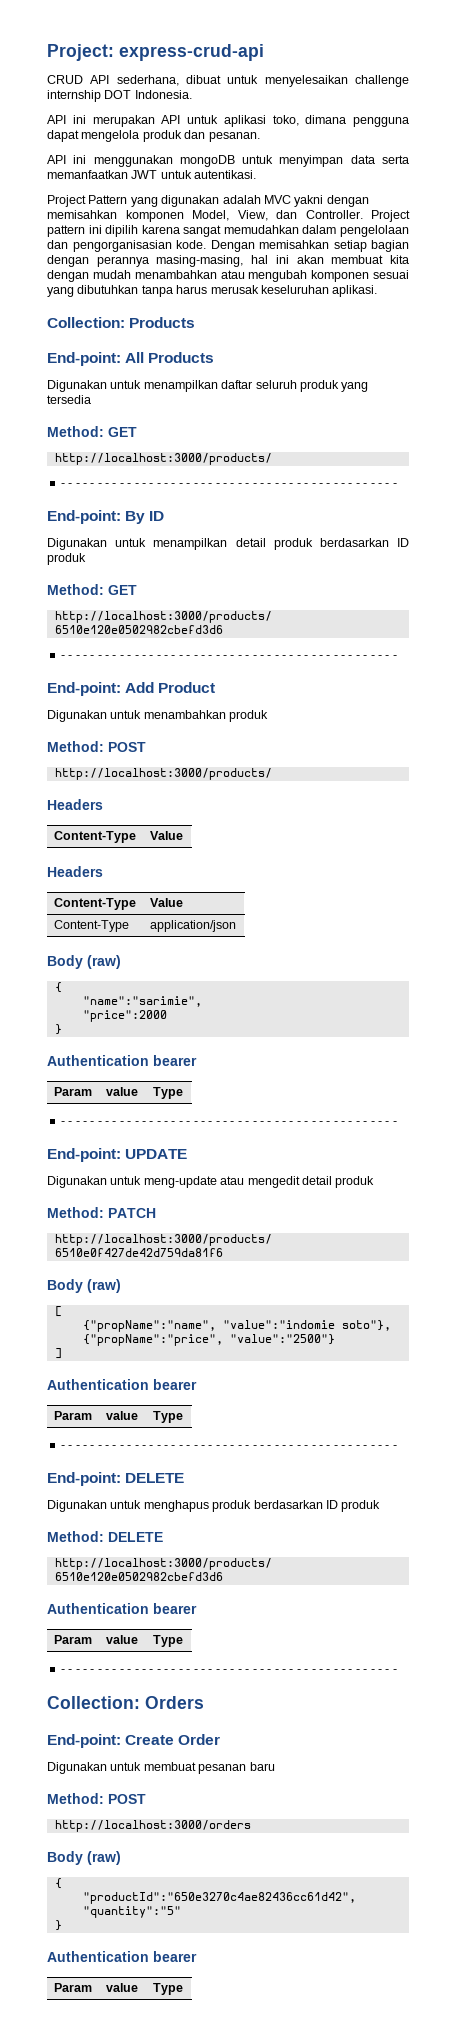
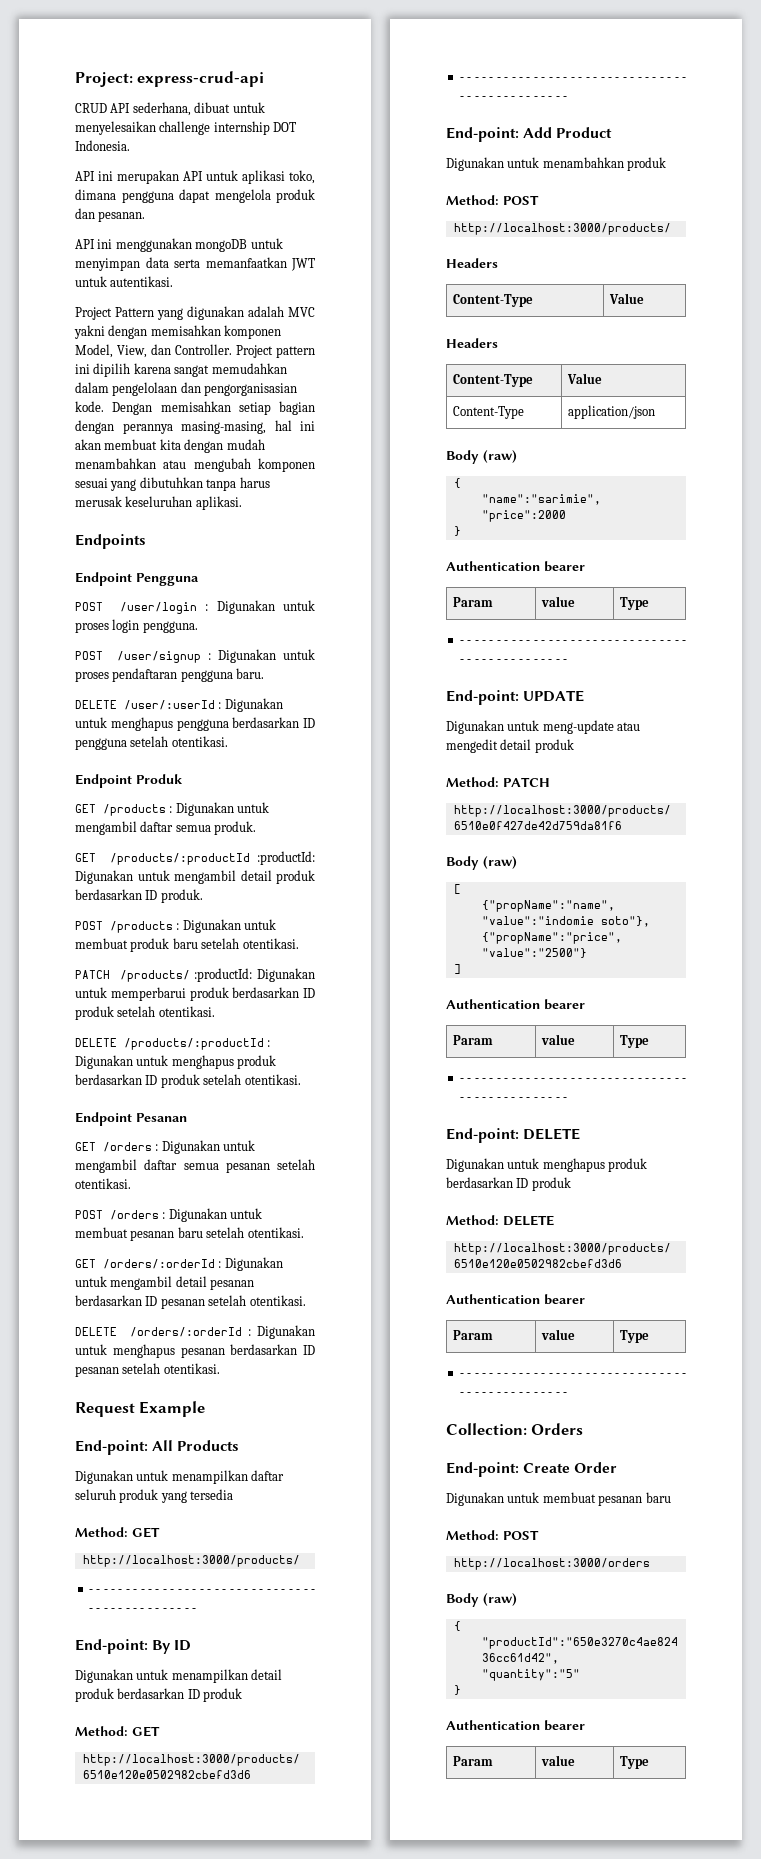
[47,317,196,328] Collection: Products -> [75,534,146,549] [75,572,199,586] [75,600,315,614] [75,619,198,633] [75,649,315,663] [75,668,265,682] [75,698,283,712] [75,717,315,731] [75,736,228,750] [75,774,183,788] [75,802,270,816] [75,821,257,835] [75,851,315,865] [75,870,315,884] [75,889,203,903] [75,919,277,933] [75,938,299,952] [75,968,315,982] [75,987,315,1001] [75,1006,215,1020] [75,1038,271,1050] [75,1055,277,1069] [75,1074,301,1088] [75,1112,187,1126] [75,1140,256,1154] [75,1159,315,1173] [75,1178,131,1189] [75,1208,263,1222] [75,1227,304,1241] [75,1257,283,1271] [75,1276,255,1290] [75,1295,306,1309] [75,1325,315,1339] [75,1344,315,1358] [75,1363,220,1377] [75,1401,206,1417] Endpoints // Endpoint Pengguna // POST /user/login : Digunakan untuk proses login pengguna. // POST /user/signup : Digunakan untuk proses pendaftaran pengguna baru. // DELETE /user/:userId : Digunakan untuk menghapus pengguna berdasarkan ID pengguna setelah otentikasi. // Endpoint Produk // GET /products : Digunakan untuk mengambil daftar semua produk. // GET /products/:productId :productId: Digunakan untuk mengambil detail produk berdasarkan ID produk. // POST /products : Digunakan untuk membuat produk baru setelah otentikasi. // PATCH /products/ :productId: Digunakan untuk memperbarui produk berdasarkan ID produk setelah otentikasi. // DELETE /products/:productId : Digunakan untuk menghapus produk berdasarkan ID produk setelah otentikasi. // Endpoint Pesanan // GET /orders : Digunakan untuk mengambil daftar semua pesanan setelah otentikasi. // POST /orders : Digunakan untuk membuat pesanan baru setelah otentikasi. // GET /orders/:orderId : Digunakan untuk mengambil detail pesanan berdasarkan ID pesanan setelah otentikasi. // DELETE /orders/:orderId : Digunakan untuk menghapus pesanan berdasarkan ID pesanan setelah otentikasi. // Request Example

